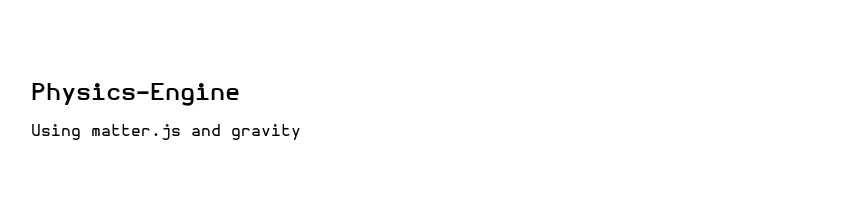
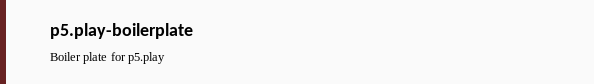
[31,83,240,106] [31,124,301,141] Physics-Engine // Using matter.js and gravity -> [50,23,193,39] [50,52,166,64] p5.play-boilerplate // Boiler plate for p5.play

